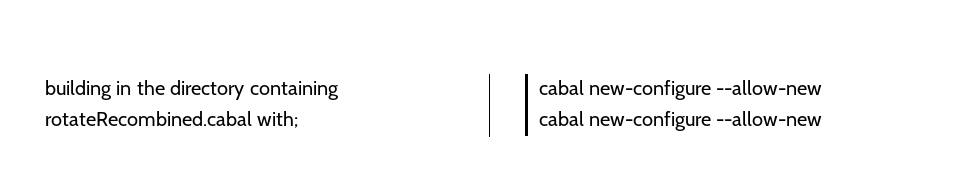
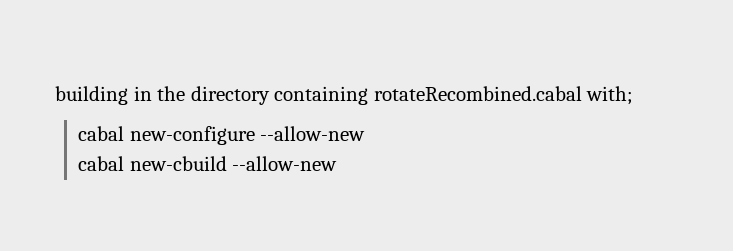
[589,111,712,131] new-configure -> [129,156,227,171] new-cbuild

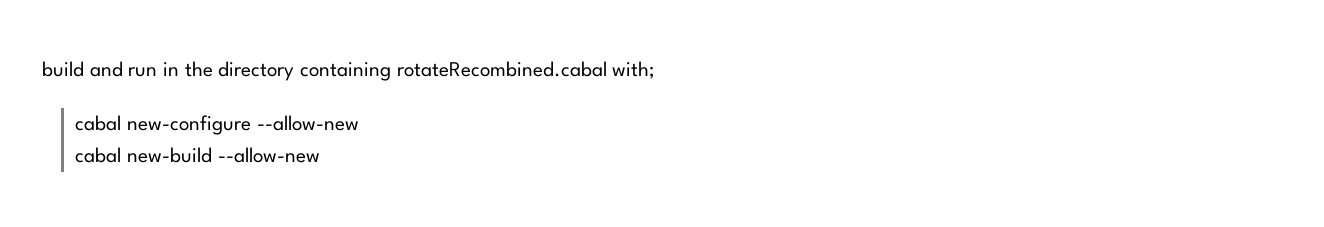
[55,86,128,105] building -> [42,61,158,77] build and run
[129,156,227,171] new-cbuild -> [127,147,213,163] new-build

